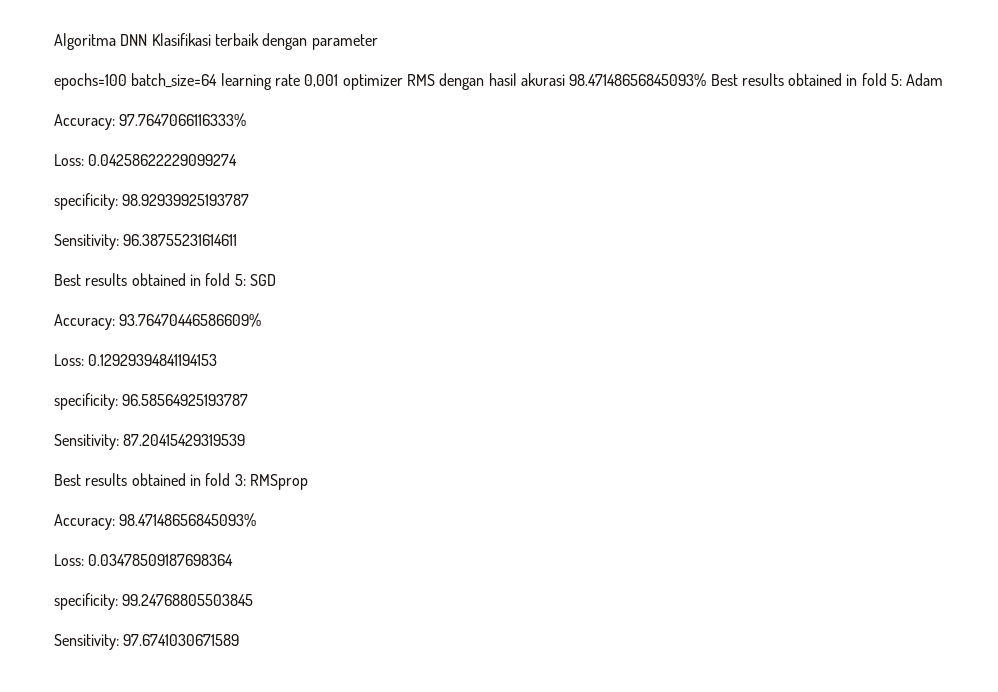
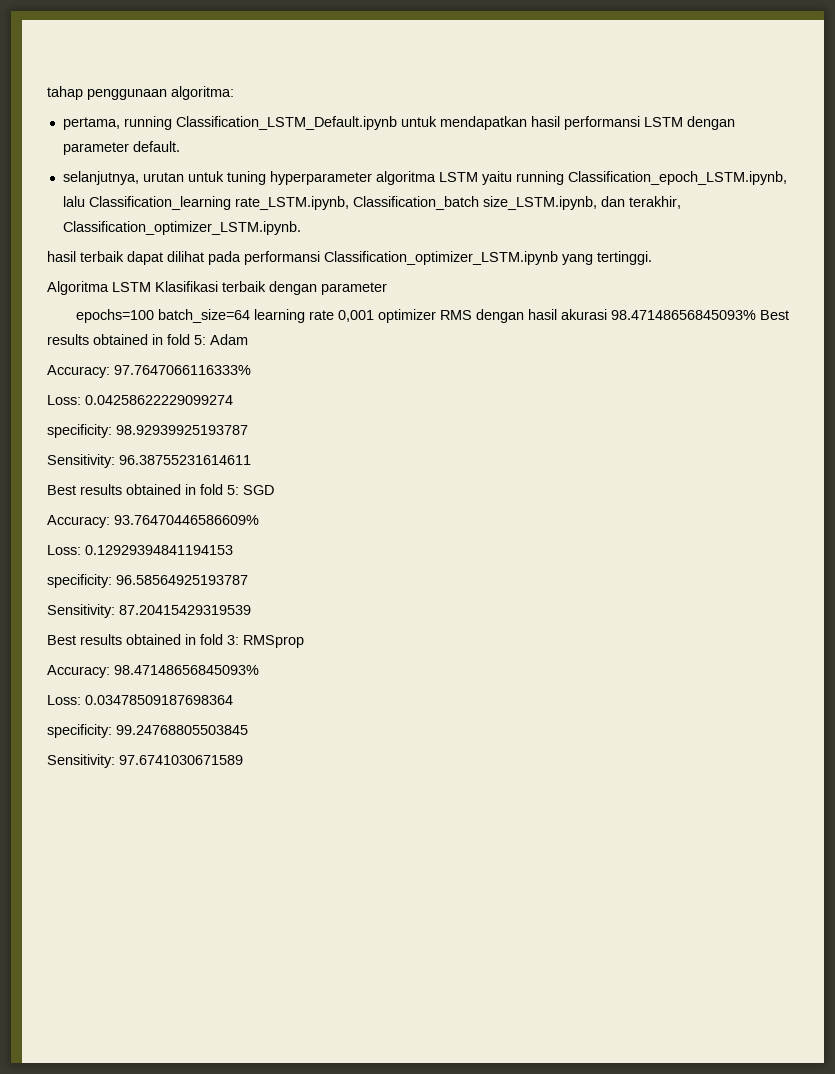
[54,33,148,50] Algoritma DNN -> [47,86,234,100] [62,116,735,130] [62,141,180,155] [62,171,787,185] [62,196,681,210] [62,221,301,235] [47,251,652,265] [47,281,151,295] tahap penggunaan algoritma: // pertama, running Classification_LSTM_Default.ipynb untuk mendapatkan hasil performansi LSTM dengan parameter default. // selanjutnya, urutan untuk tuning hyperparameter algoritma LSTM yaitu running Classification_epoch_LSTM.ipynb, lalu Classification_learning rate_LSTM.ipynb, Classification_batch size_LSTM.ipynb, dan terakhir, Classification_optimizer_LSTM.ipynb. // hasil terbaik dapat dilihat pada performansi Classification_optimizer_LSTM.ipynb yang tertinggi. // Algoritma LSTM

